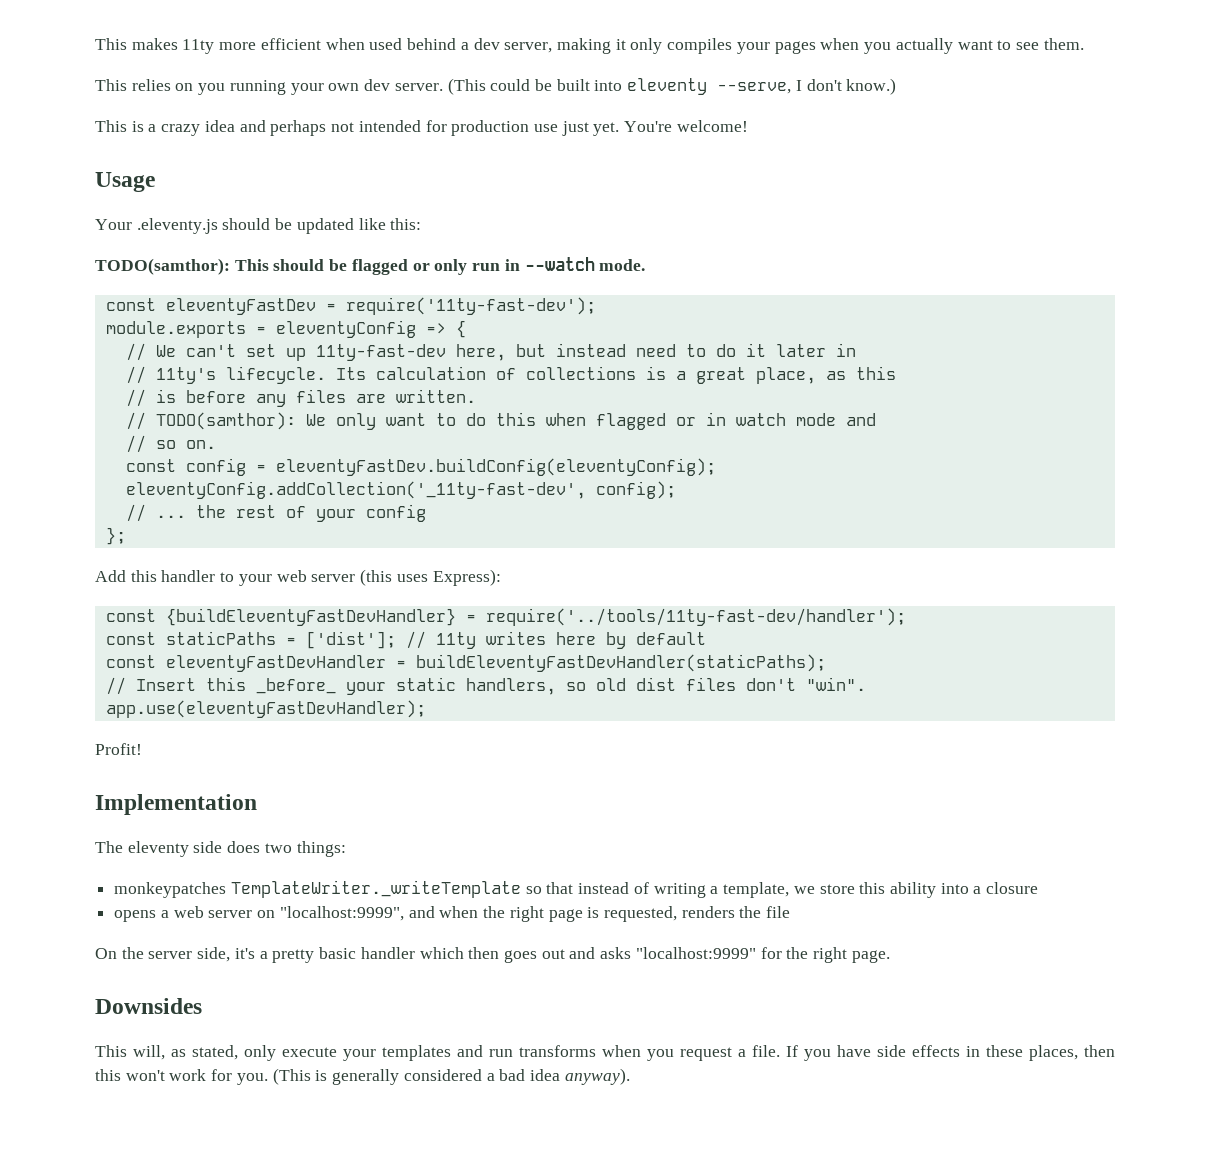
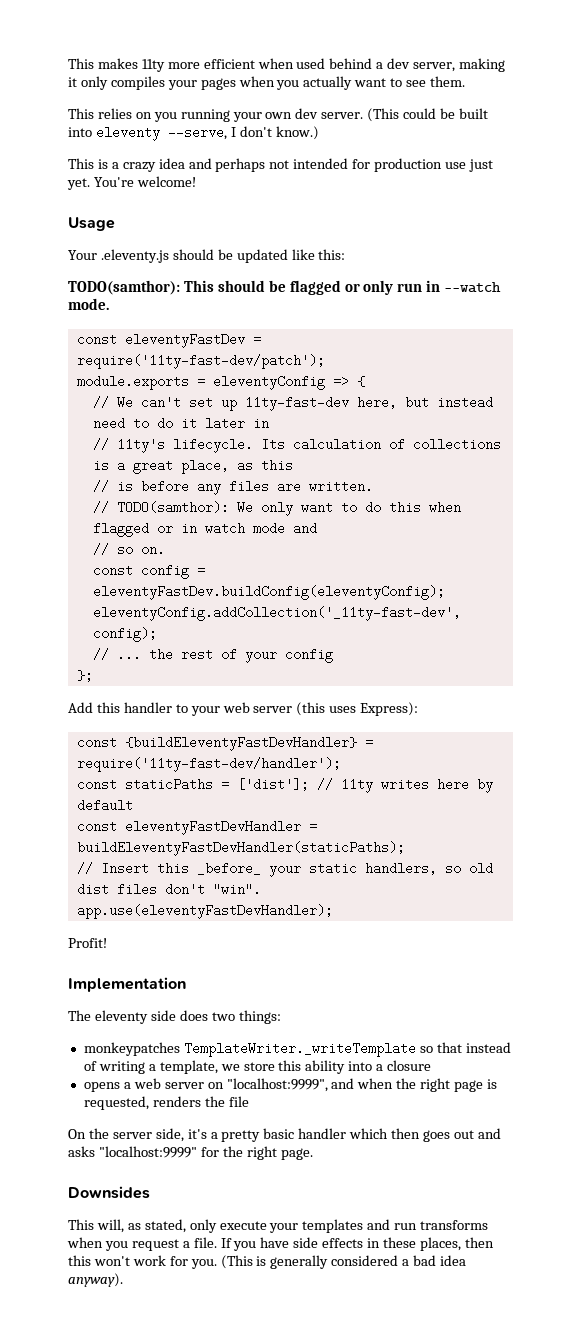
[345,297,596,315] require('11ty-fast-dev'); -> [76,354,325,369] require('11ty-fast-dev/patch');
[485,608,906,626] require('../tools/11ty-fast-dev/handler'); -> [76,757,341,772] require('11ty-fast-dev/handler');

